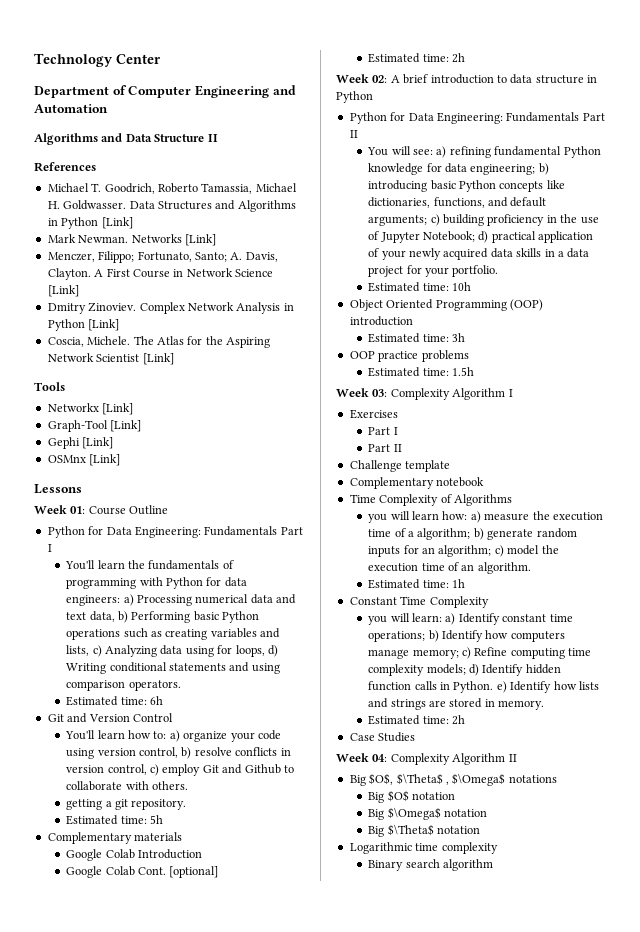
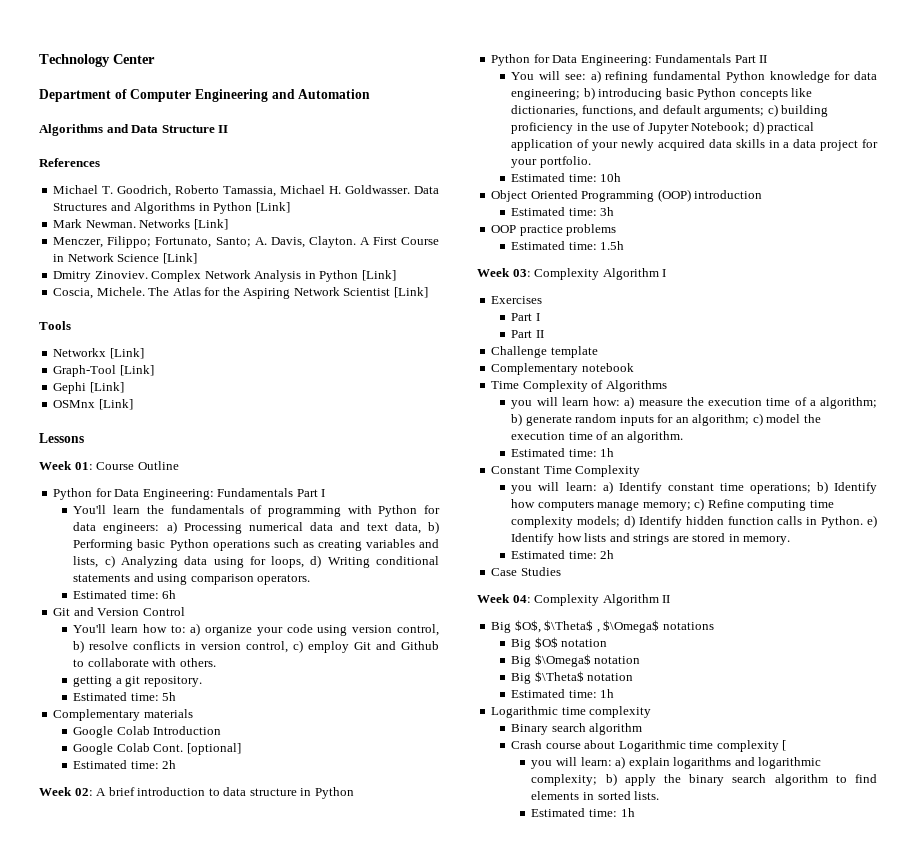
(481, 830) none -> [511,689,615,698] // Estimated time: 1h
(494, 865) none -> [511,740,787,752] [531,756,822,769] [531,773,878,786] [531,791,660,800] [531,808,635,817] // Crash course about Logarithmic time complexity [ // you will learn: a) explain logarithms and logarithmic complexity; b) apply the binary search algorithm to find elements in sorted lists. // Estimated time: 1h

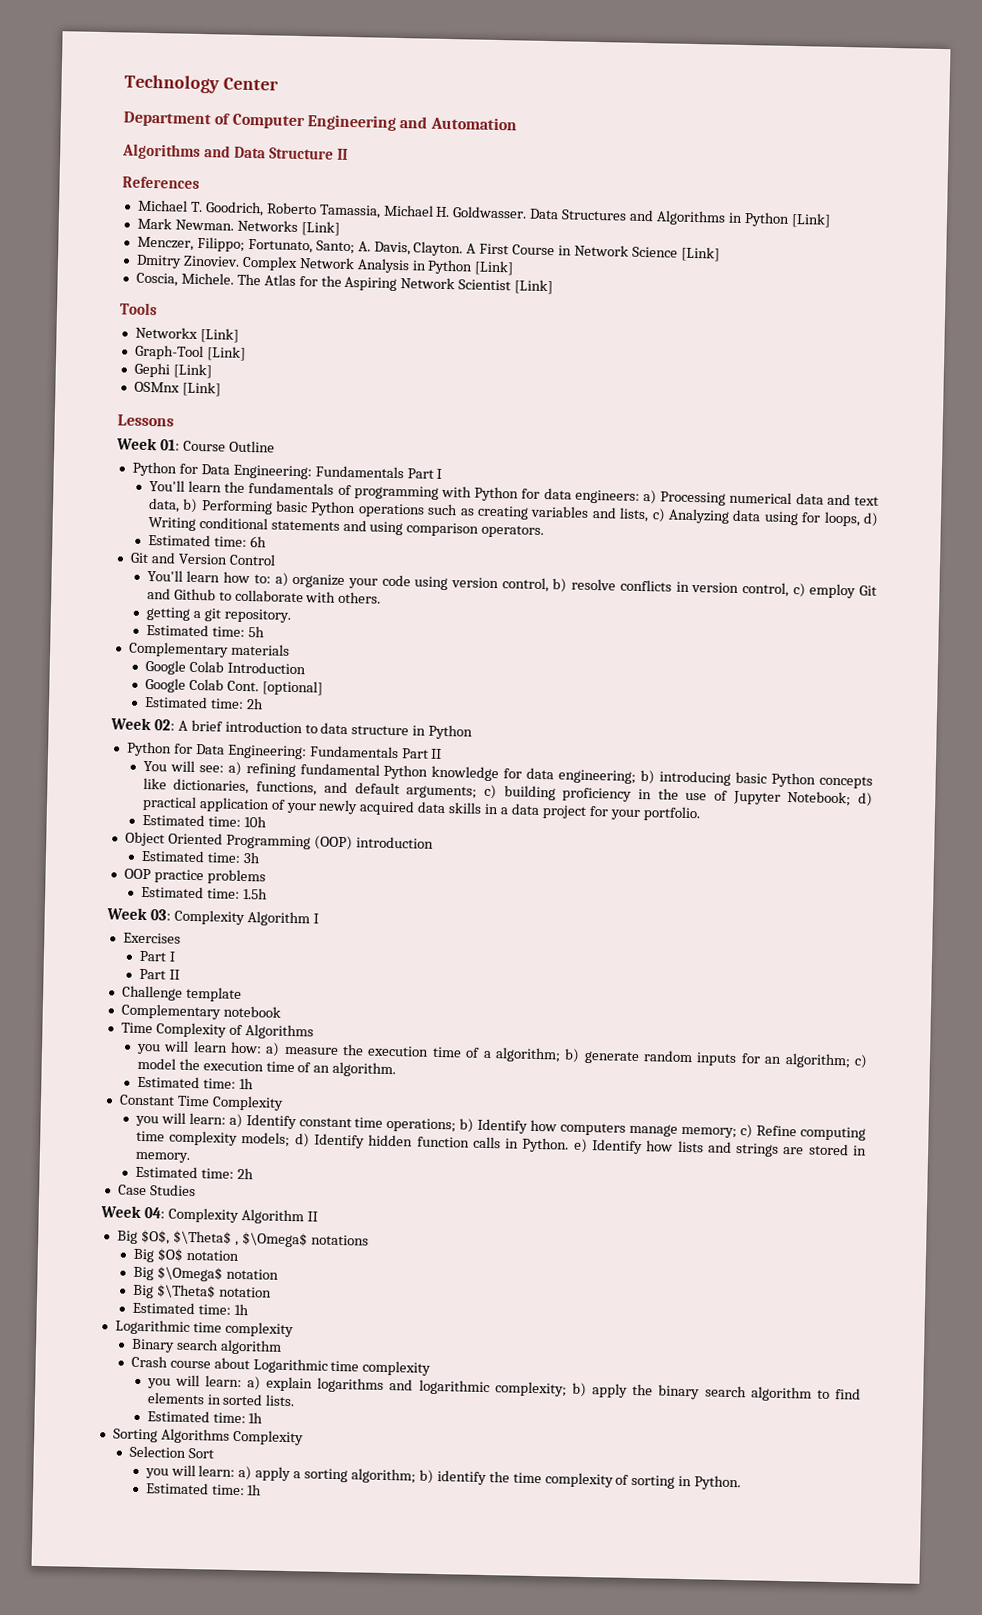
[782,740,787,751] [ -> (432, 1368) none
(635, 812) none -> [112,1428,304,1446] [128,1445,214,1459] [144,1464,742,1491] [145,1482,263,1496] // Sorting Algorithms Complexity // Selection Sort // you will learn: a) apply a sorting algorithm; b) identify the time complexity of sorting in Python. // Estimated time: 1h

